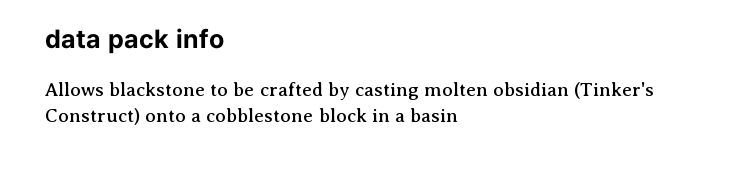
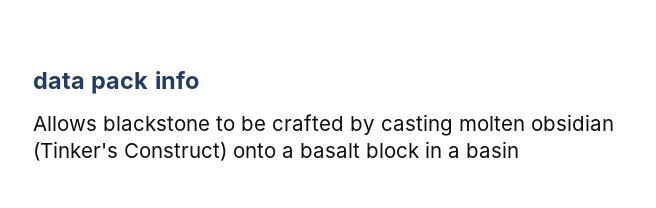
[206,108,314,122] cobblestone -> [300,143,360,158] basalt

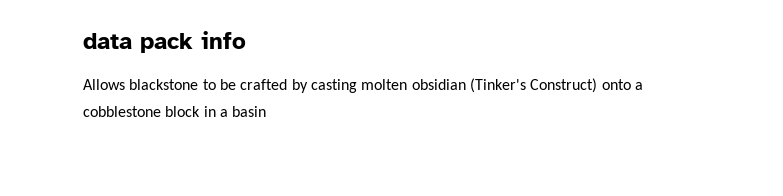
[300,143,360,158] basalt -> [83,106,161,117] cobblestone

